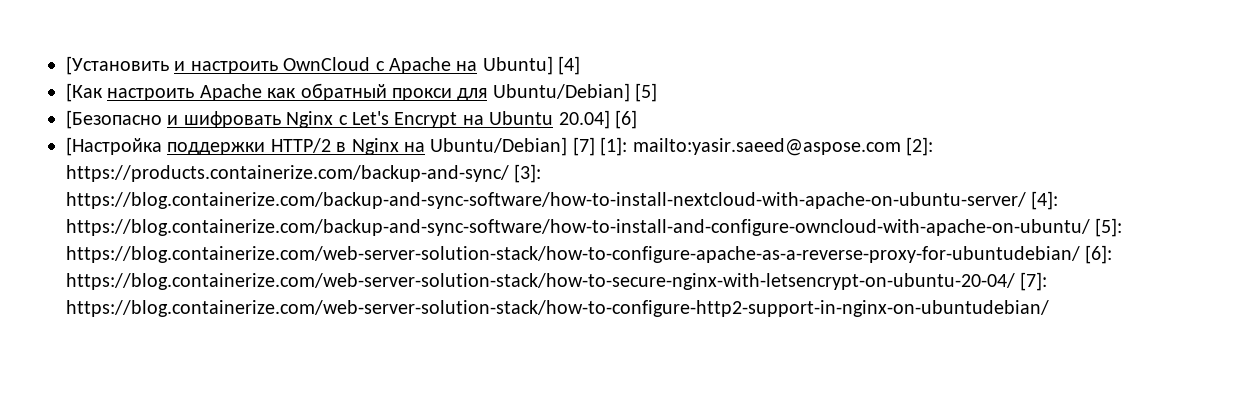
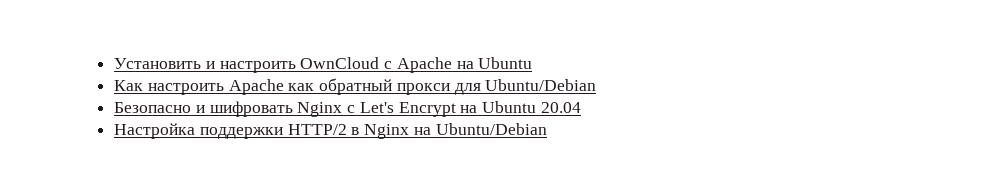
[66,56,169,75] [Установить -> [114,58,202,69] Установить
[482,56,581,75] [66,83,103,102] Ubuntu] [4] // [Как -> [478,57,533,69] [114,80,144,91] Ubuntu // Как
[492,83,658,102] [66,110,162,129] Ubuntu/Debian] [5] // [Безопасно -> [485,79,597,91] [114,102,192,113] Ubuntu/Debian // Безопасно
[558,110,637,129] [66,137,162,156] 20.04] [6] // [Настройка -> [540,102,581,113] [114,123,196,139] 20.04 // Настройка
[430,137,933,156] [66,164,542,183] [66,191,1059,210] [66,218,1123,237] [66,245,1113,264] [66,272,1048,291] [66,300,1049,317] Ubuntu/Debian] [7] [1]: mailto:yasir.saeed@aspose.com [2]: https://products.containerize.com/backup-and-sync/ [3]: https://blog.containerize.com/backup-and-sync-software/how-to-install-nextcloud-with-apache-on-ubuntu-server/ [4]: https://blog.containerize.com/backup-and-sync-software/how-to-install-and-configure-owncloud-with-apache-on-ubuntu/ [5]: https://blog.containerize.com/web-server-solution-stack/how-to-configure-apache-as-a-reverse-proxy-for-ubuntudebian/ [6]: https://blog.containerize.com/web-server-solution-stack/how-to-secure-nginx-with-letsencrypt-on-ubuntu-20-04/ [7]: https://blog.containerize.com/web-server-solution-stack/how-to-configure-http2-support-in-nginx-on-ubuntudebian/ -> [435,123,547,135] Ubuntu/Debian

